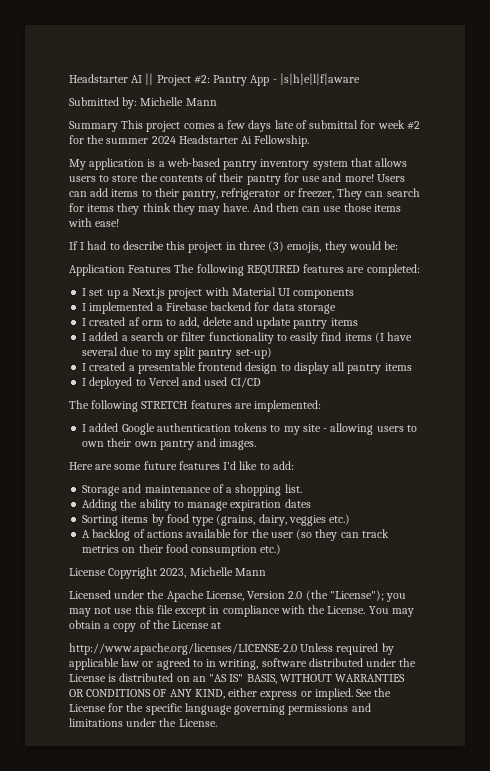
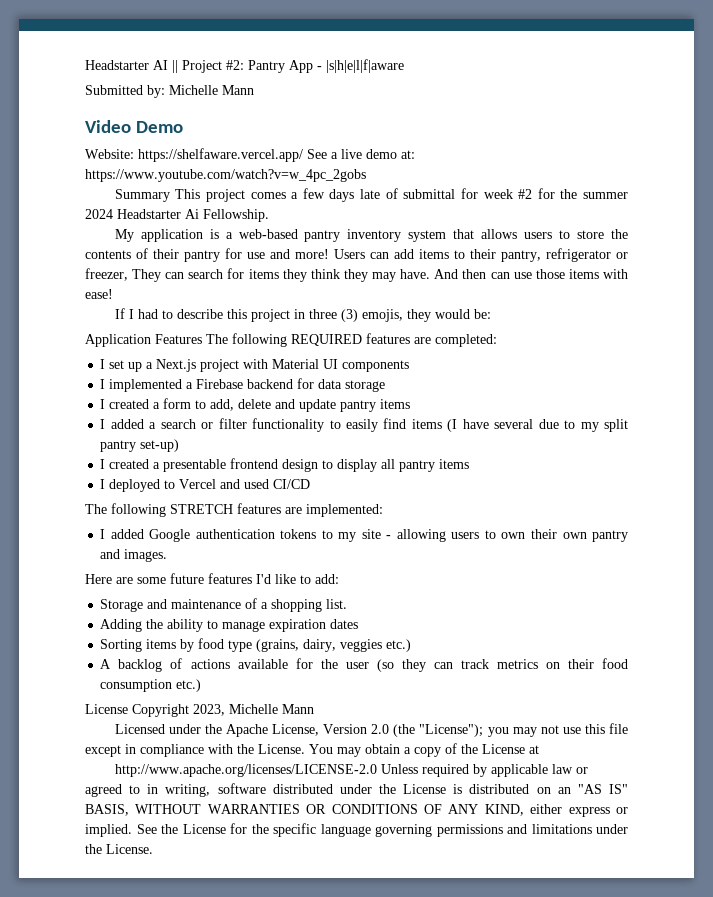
(217, 102) none -> [85,120,184,133] [85,148,415,162] [85,169,366,182] // Video Demo // Website: https://shelfaware.vercel.app/ See a live demo at: https://www.youtube.com/watch?v=w_4pc_2gobs
[128,317,163,326] af orm -> [153,398,192,409] a form

